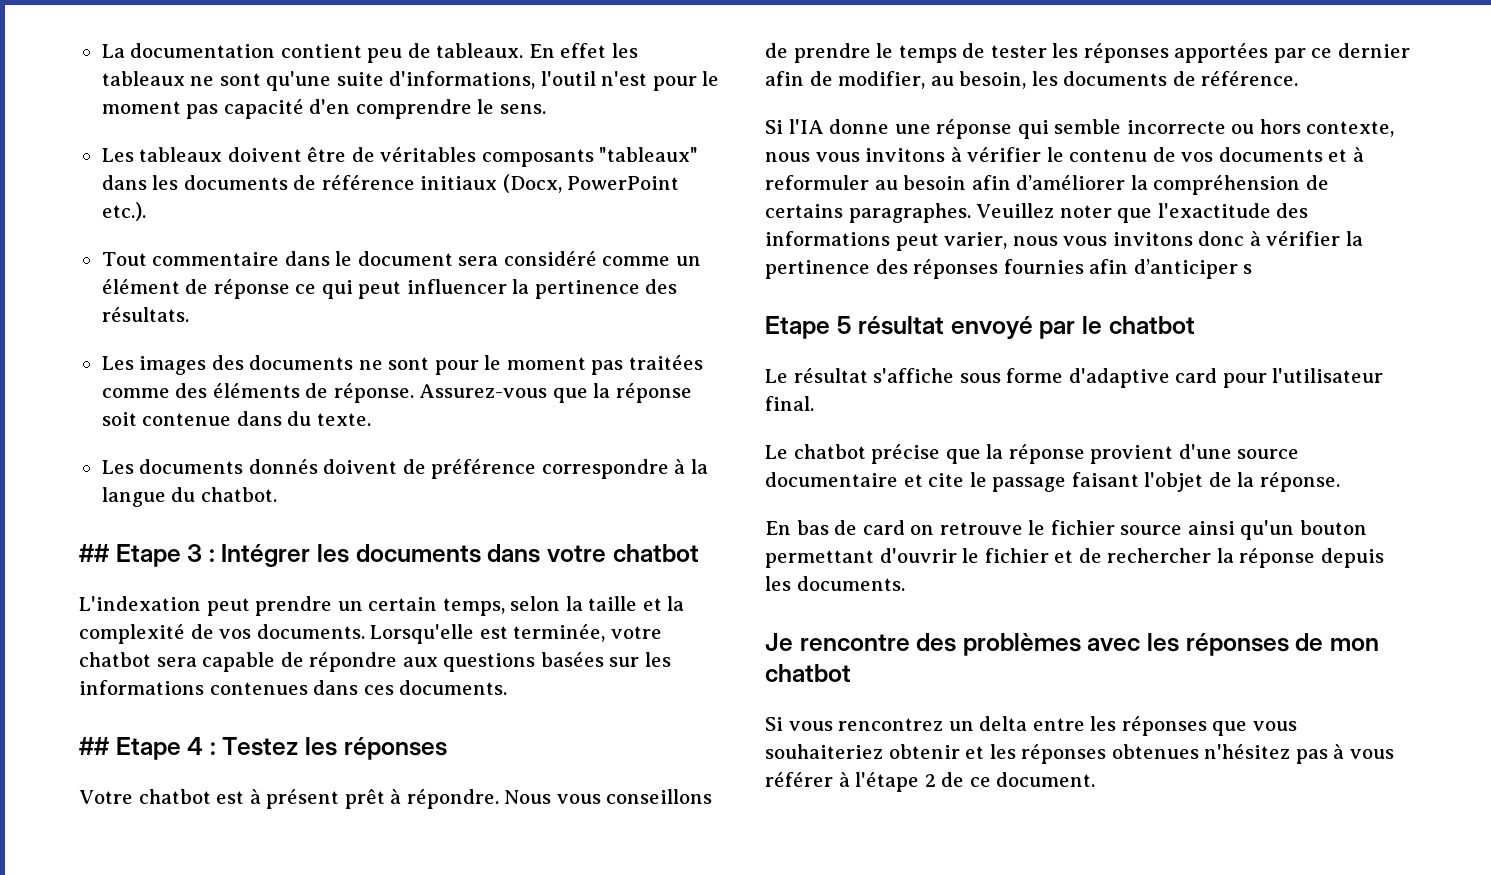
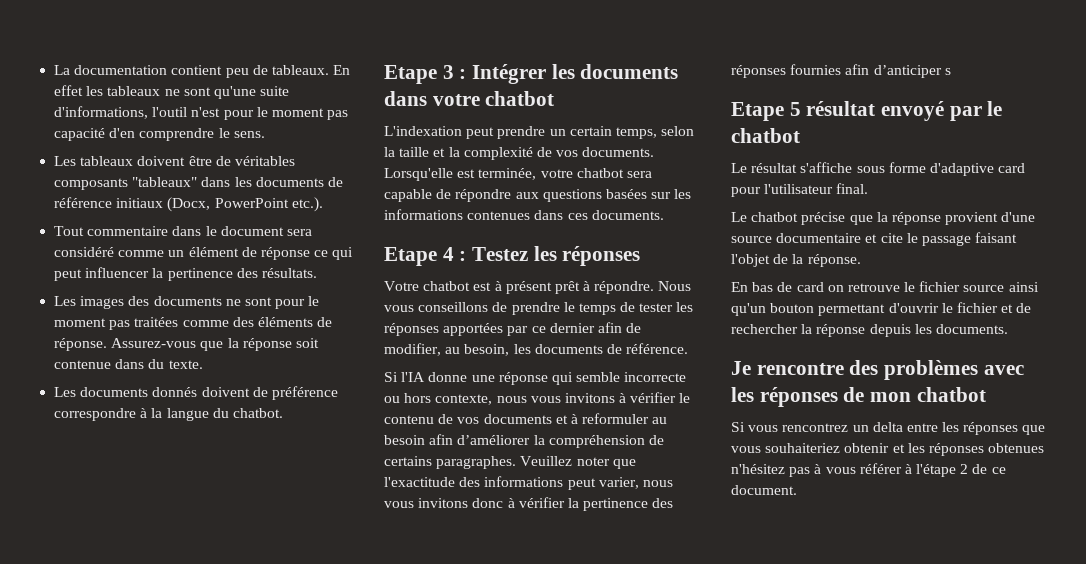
[79,544,110,562] ## -> (283, 413) none
[79,737,110,755] ## -> (664, 215) none

